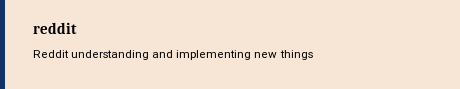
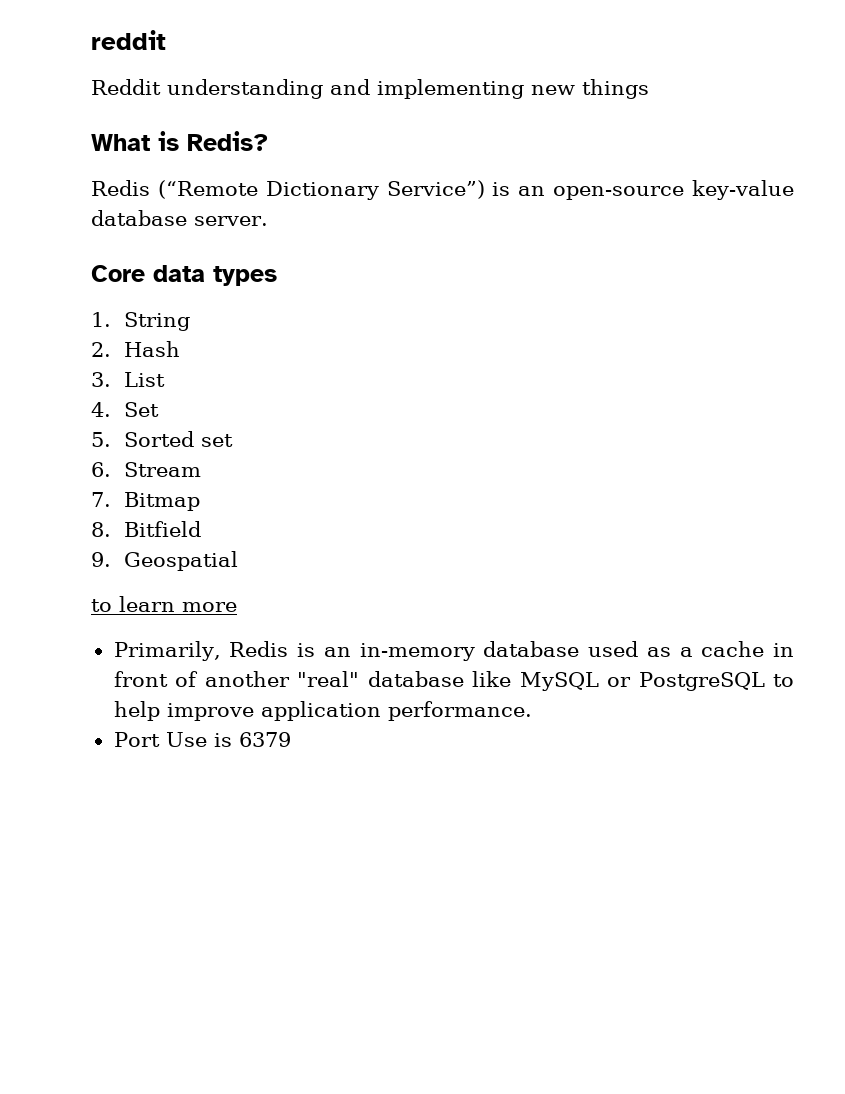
(313, 55) none -> [91,131,268,151] [91,180,794,200] [91,210,268,226] [91,265,277,286] [91,312,190,331] [91,341,180,357] [91,372,165,387] [91,402,159,417] [91,431,233,447] [91,462,201,477] [91,492,200,511] [91,521,201,537] [91,551,238,571] [91,596,237,612] [113,641,794,661] [113,671,795,691] [113,701,532,721] [113,732,291,747] // What is Redis? // Redis (“Remote Dictionary Service”) is an open-source key-value database server. // Core data types // 1. String // 2. Hash // 3. List // 4. Set // 5. Sorted set // 6. Stream // 7. Bitmap // 8. Bitfield // 9. Geospatial // to learn more // Primarily, Redis is an in-memory database used as a cache in front of another "real" database like MySQL or PostgreSQL to help improve application performance. // Port Use is 6379

